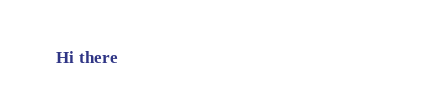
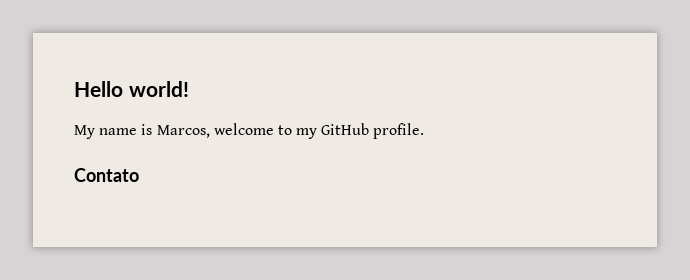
[56,51,118,63] Hi there -> [74,81,189,97] [74,123,425,139] [74,168,139,182] Hello world! // My name is Marcos, welcome to my GitHub profile. // Contato

